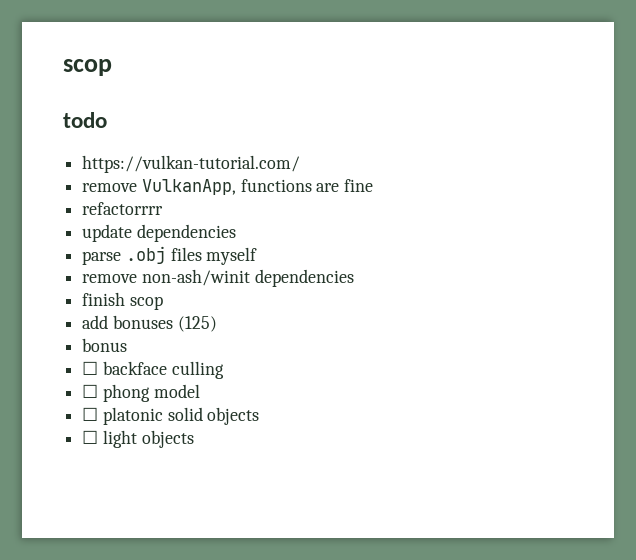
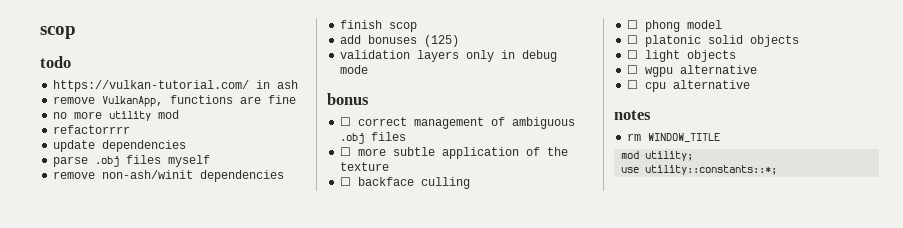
(301, 164) none -> [256,80,299,89] in ash
(374, 185) none -> [53,110,180,121] // no more utility mod
[82,338,128,352] bonus -> [340,50,558,62] [340,65,369,74] [327,93,369,105] [340,117,576,129] [340,132,407,144] [340,147,569,159] [340,162,390,171] validation layers only in debug mode // bonus // ☐ correct management of ambiguous .obj files // ☐ more subtle application of the texture
(194, 439) none -> [627,65,758,77] [627,80,751,92] [614,110,651,120] [627,133,721,142] [621,151,694,161] [621,165,778,175] // ☐ wgpu alternative // ☐ cpu alternative // notes // rm WINDOW_TITLE // mod utility; // use utility::constants::*;

